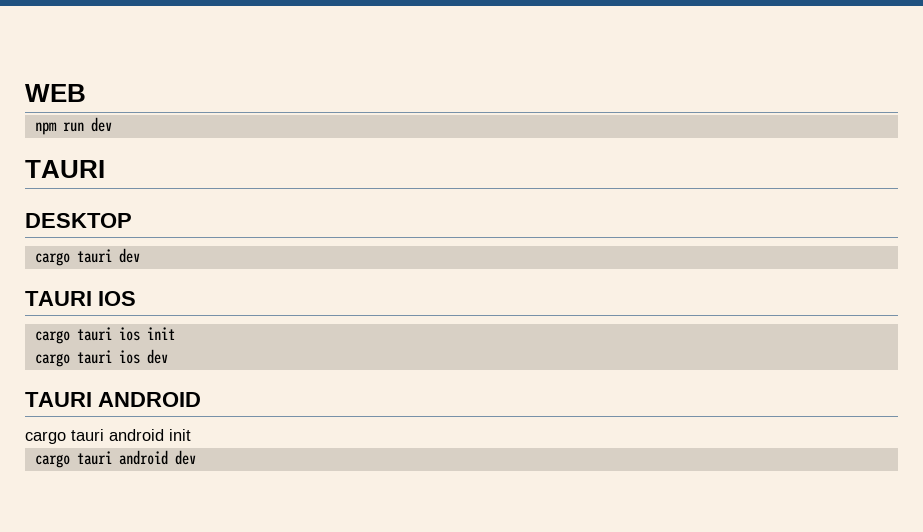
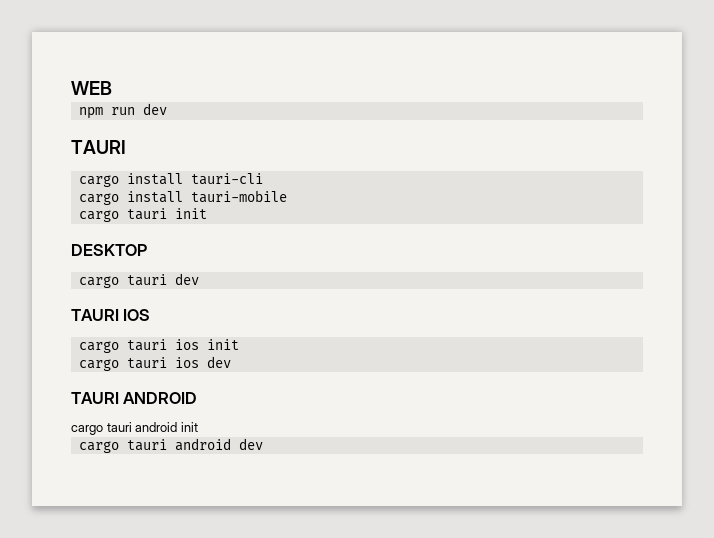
(105, 169) none -> [78,173,263,187] [78,190,287,205] [78,208,207,222] // cargo install tauri-cli // cargo install tauri-mobile // cargo tauri init

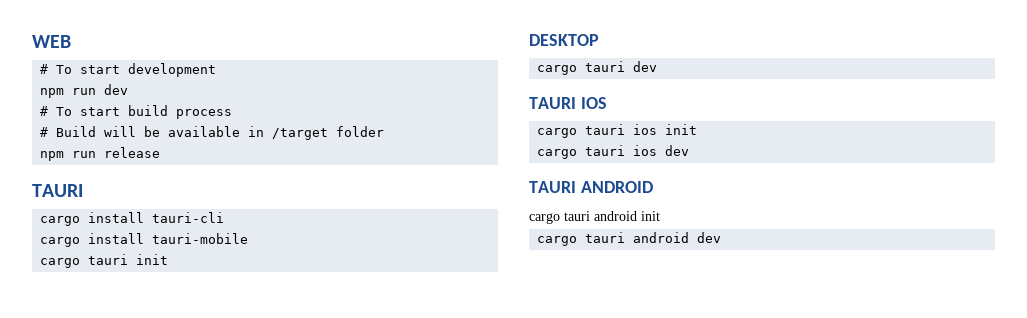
(112, 88) none -> [40,63,217,77] // # To start development
(167, 109) none -> [40,105,233,119] [40,126,385,140] [40,147,161,161] // # To start build process // # Build will be available in /target folder // npm run release

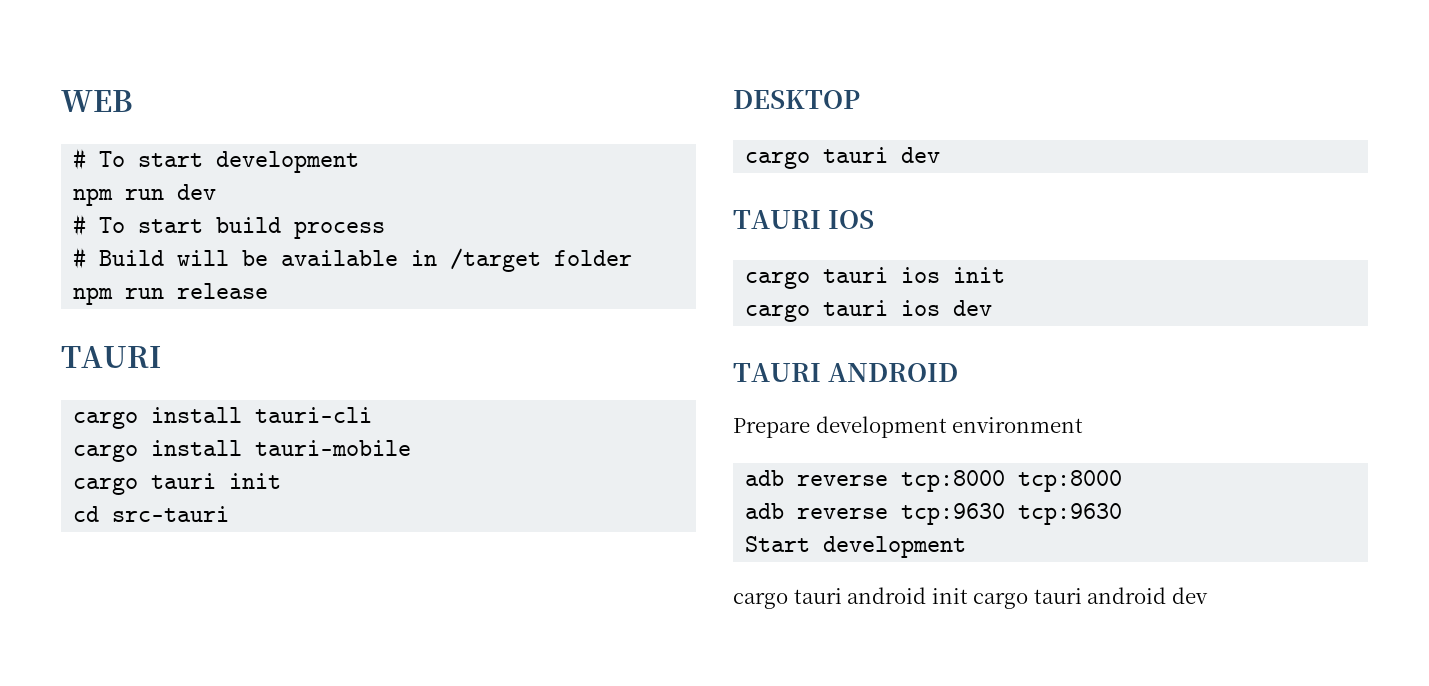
(169, 259) none -> [73,506,230,522] // cd src-tauri
(653, 187) none -> [733,416,1084,438] [745,470,1123,492] [745,503,1123,525] [745,536,967,558] // Prepare development environment // adb reverse tcp:8000 tcp:8000 // adb reverse tcp:9630 tcp:9630 // Start development
(660, 216) // -> (968, 596) none

